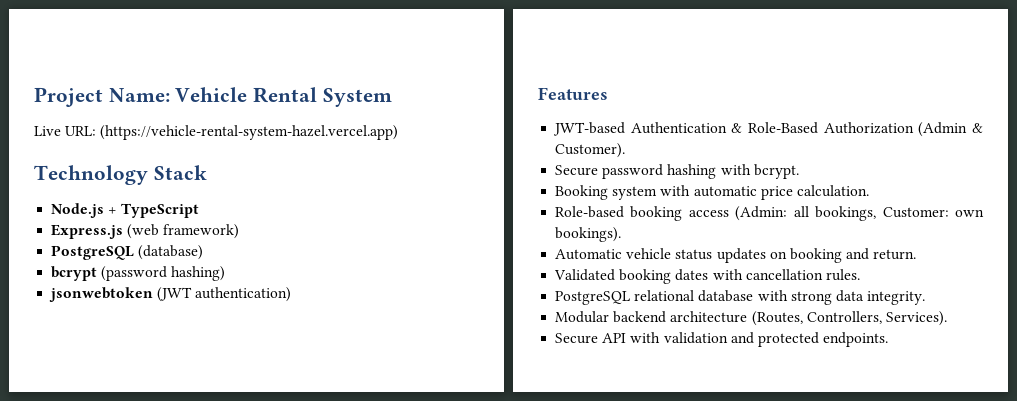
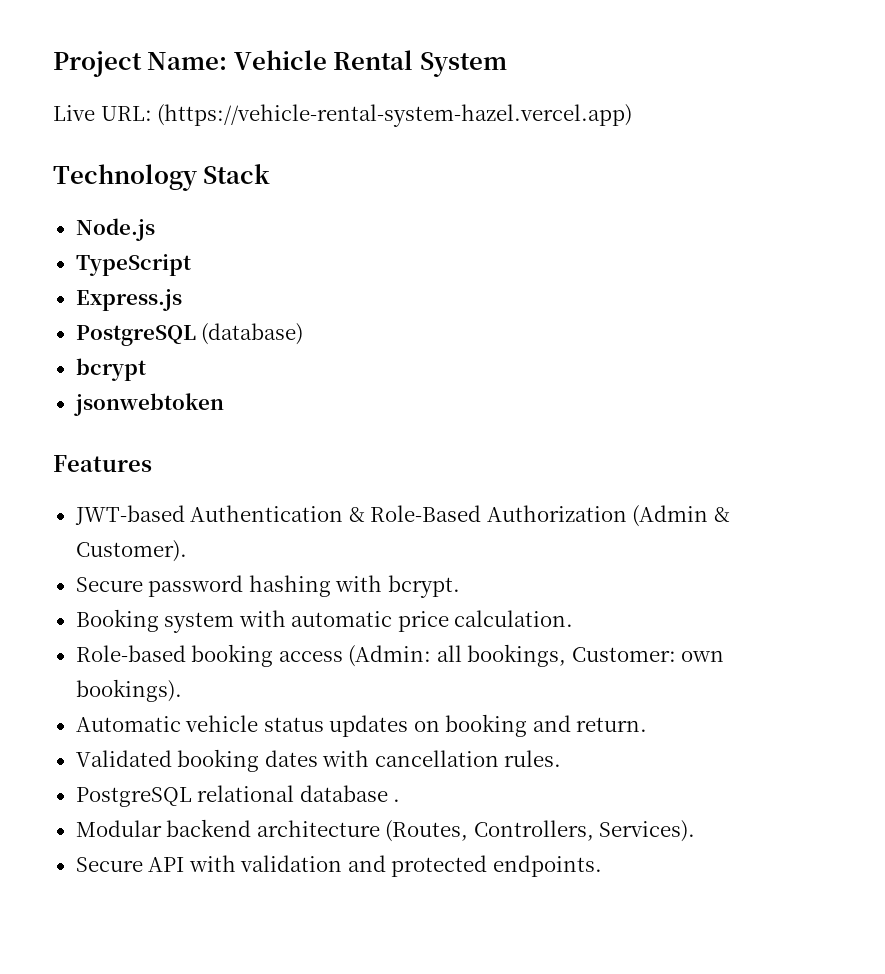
[108,207,118,214] + -> (155, 229) //
[127,224,240,239] (web framework) -> (182, 300) none
[101,266,226,281] (password hashing) -> (146, 369) none
[157,287,292,302] (JWT authentication) -> (224, 404) none
[757,290,926,305] with strong data integrity. -> [393,799,401,802] .

